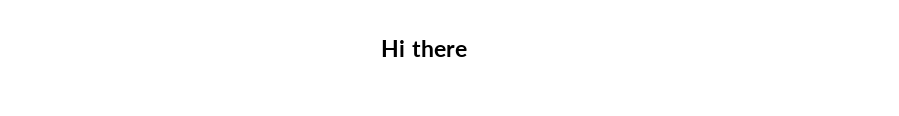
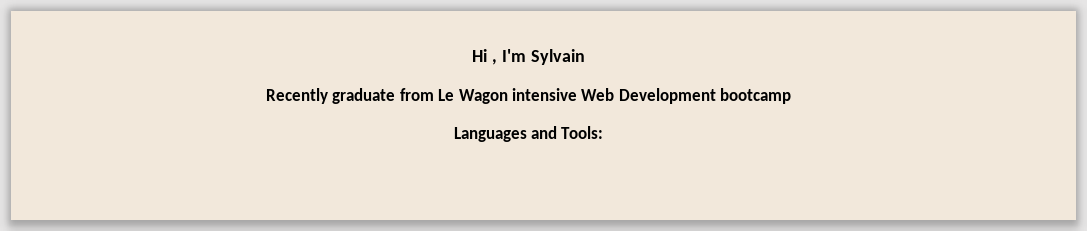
[411,40,467,57] there -> [492,49,585,65] [265,88,792,104] [453,126,604,142] , I'm Sylvain // Recently graduate from Le Wagon intensive Web Development bootcamp // Languages and Tools:

